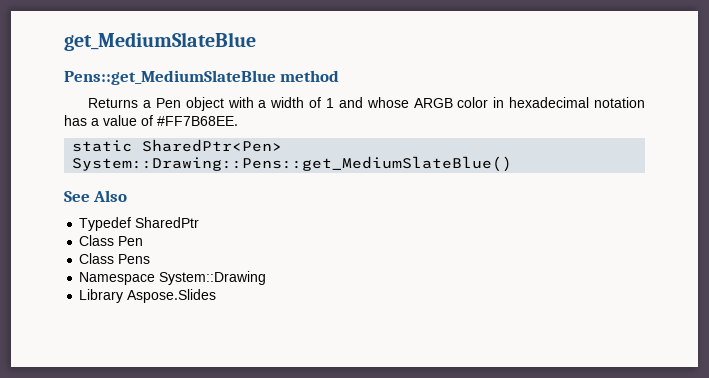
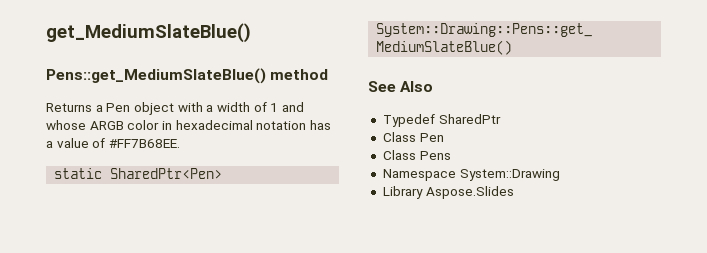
[64,32,256,51] [64,70,276,85] get_MediumSlateBlue // Pens::get_MediumSlateBlue -> [46,23,251,43] [46,68,266,84] get_MediumSlateBlue() // Pens::get_MediumSlateBlue()

